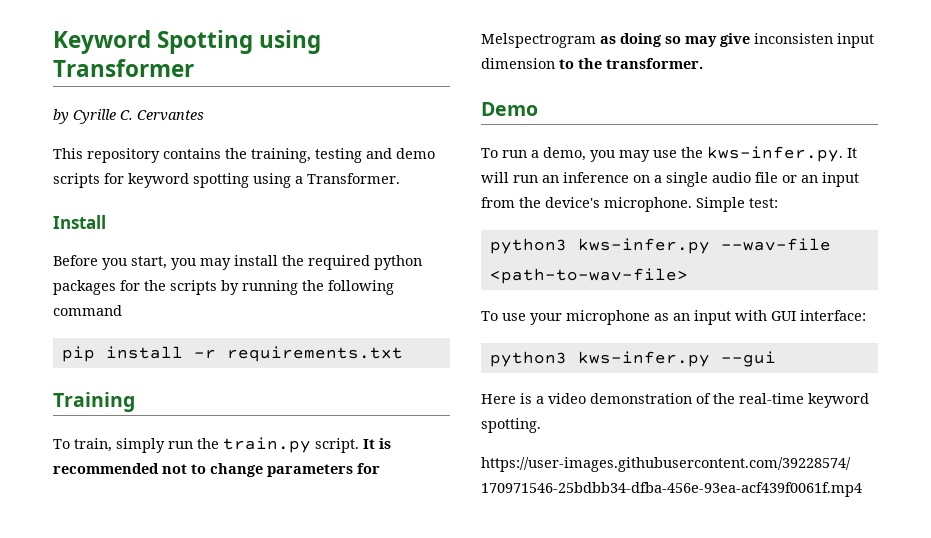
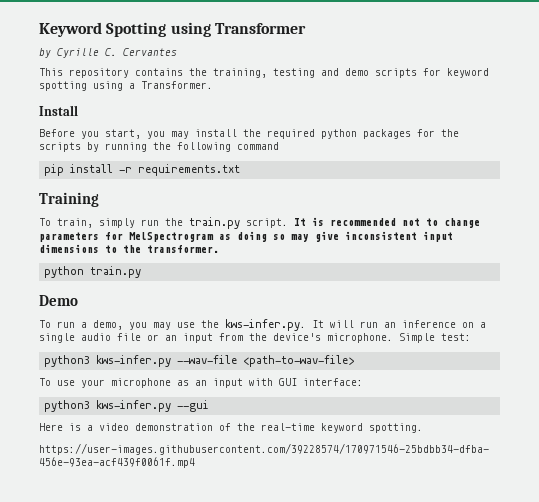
[481,33,596,48] Melspectrogram -> [129,232,214,242] MelSpectrogram
[754,33,874,48] [481,58,555,69] inconsisten input dimension -> [345,231,453,242] [39,244,99,253] inconsistent input dimensions
(703, 63) none -> [44,266,142,278] // python train.py

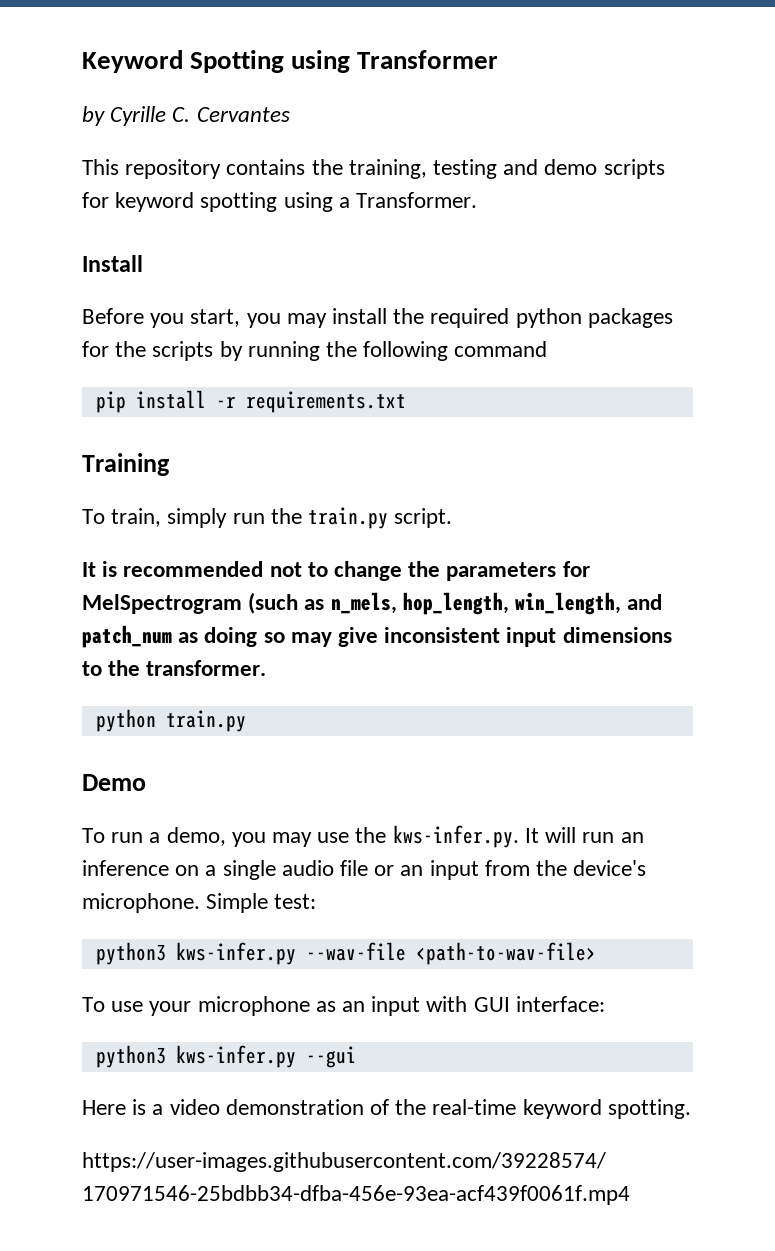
(288, 223) none -> (453, 518) //
(480, 223) none -> [408,561,441,577] the
(214, 237) none -> [248,592,663,615] [82,625,172,648] (such as n_mels, hop_length, win_length, and patch_num

